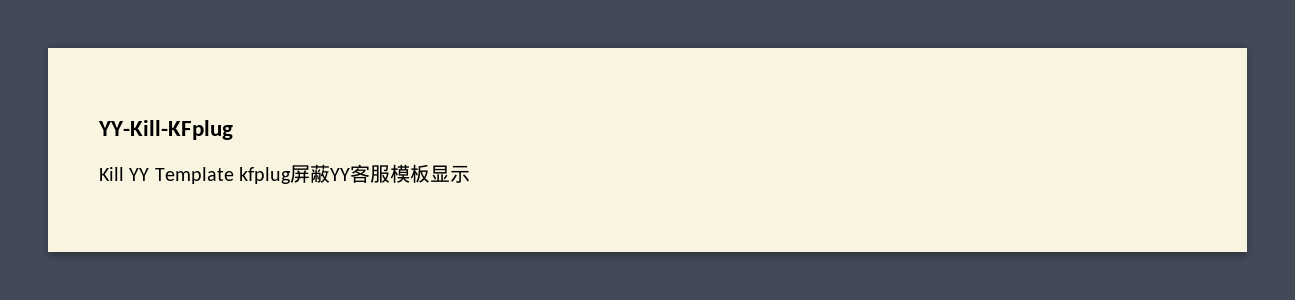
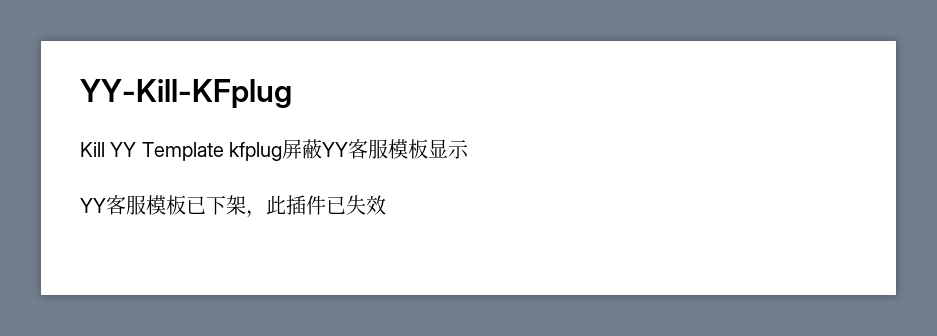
(471, 174) none -> [80,195,386,218] // YY客服模板已下架，此插件已失效

